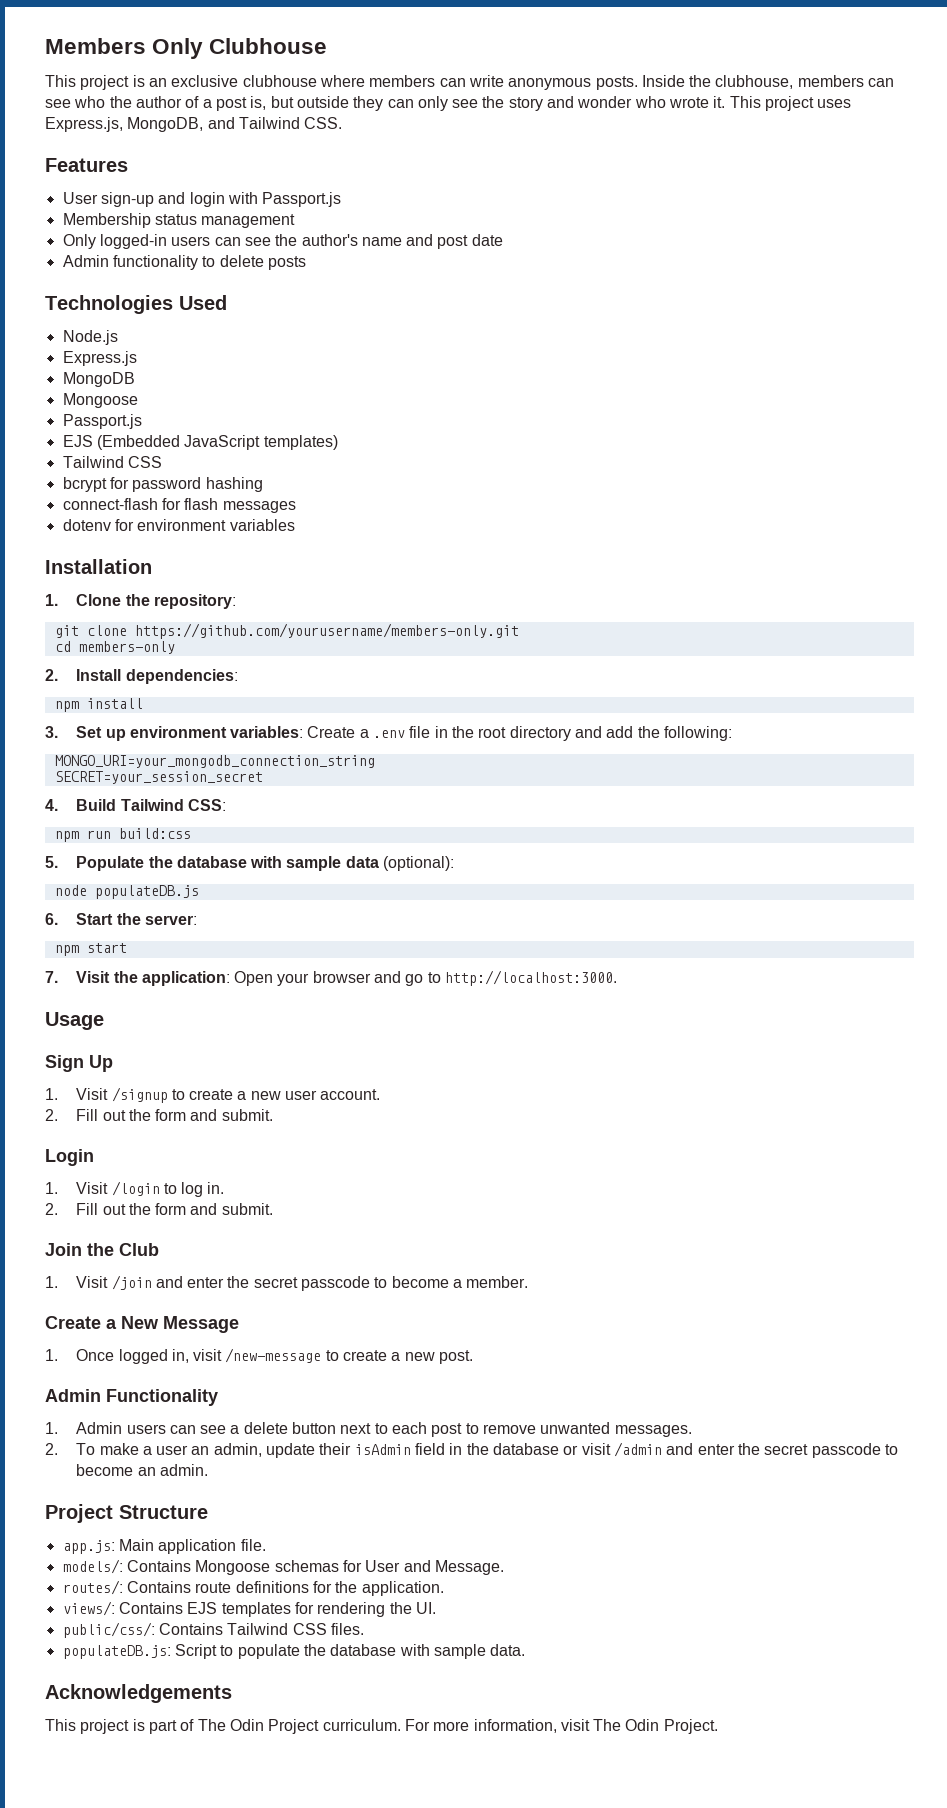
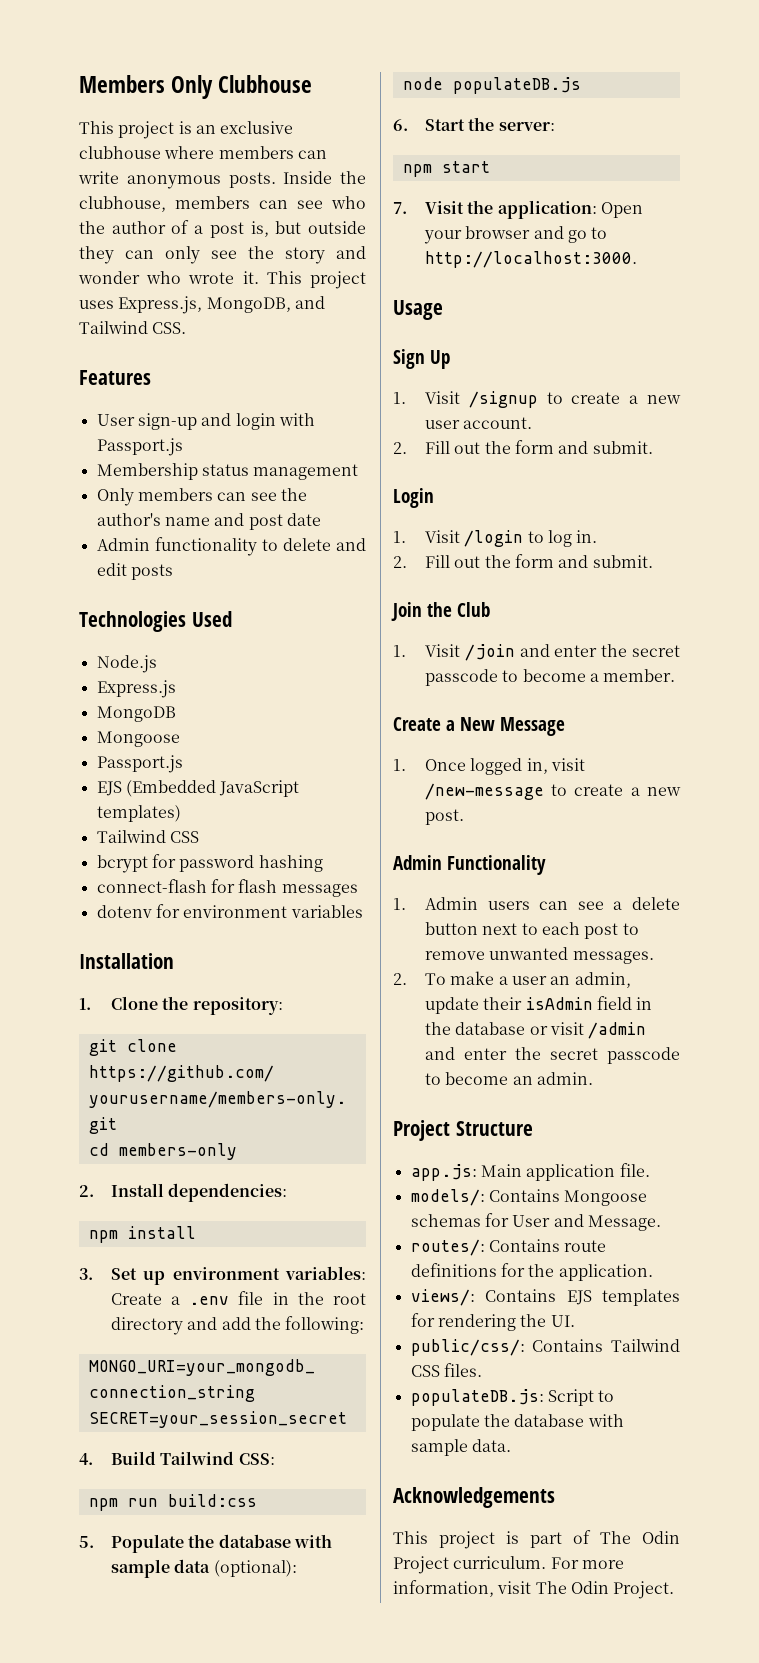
[99,234,211,249] logged-in users -> [137,488,213,501] members
(264, 261) none -> [336,538,366,551] [96,563,127,576] and edit

